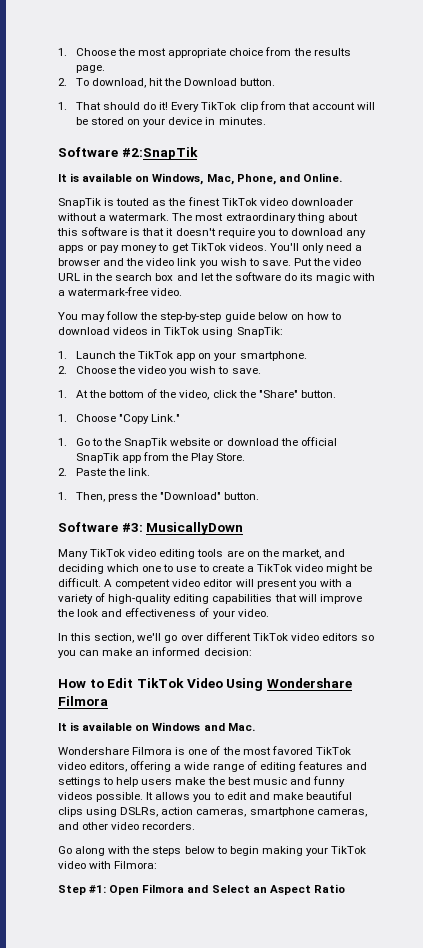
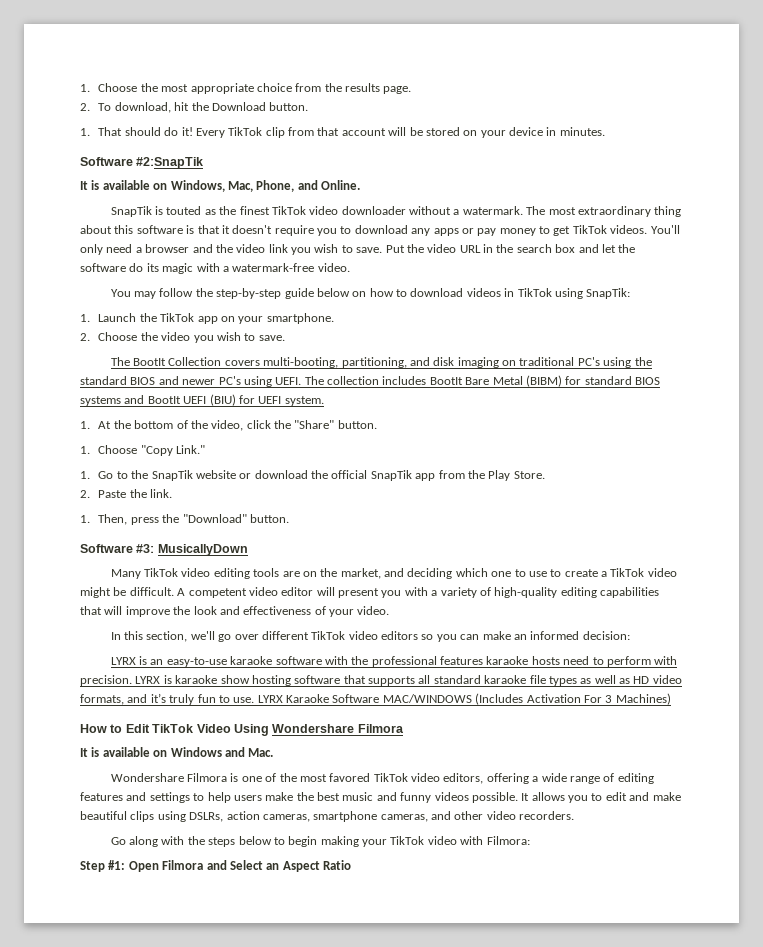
(261, 371) none -> [110,357,652,368] [80,375,660,387] [80,394,324,406] // The BootIt Collection covers multi-booting, partitioning, and disk imaging on traditional PC's using the standard BIOS and newer PC's using UEFI. The collection includes BootIt Bare Metal (BIBM) for standard BIOS systems and BootIt UEFI (BIU) for UEFI system.
(252, 652) none -> [110,656,678,667] [80,675,682,686] [80,693,671,705] // LYRX is an easy-to-use karaoke software with the professional features karaoke hosts need to perform with precision. LYRX is karaoke show hosting software that supports all standard karaoke file types as well as HD video formats, and it’s truly fun to use. LYRX Karaoke Software MAC/WINDOWS (Includes Activation For 3 Machines)

